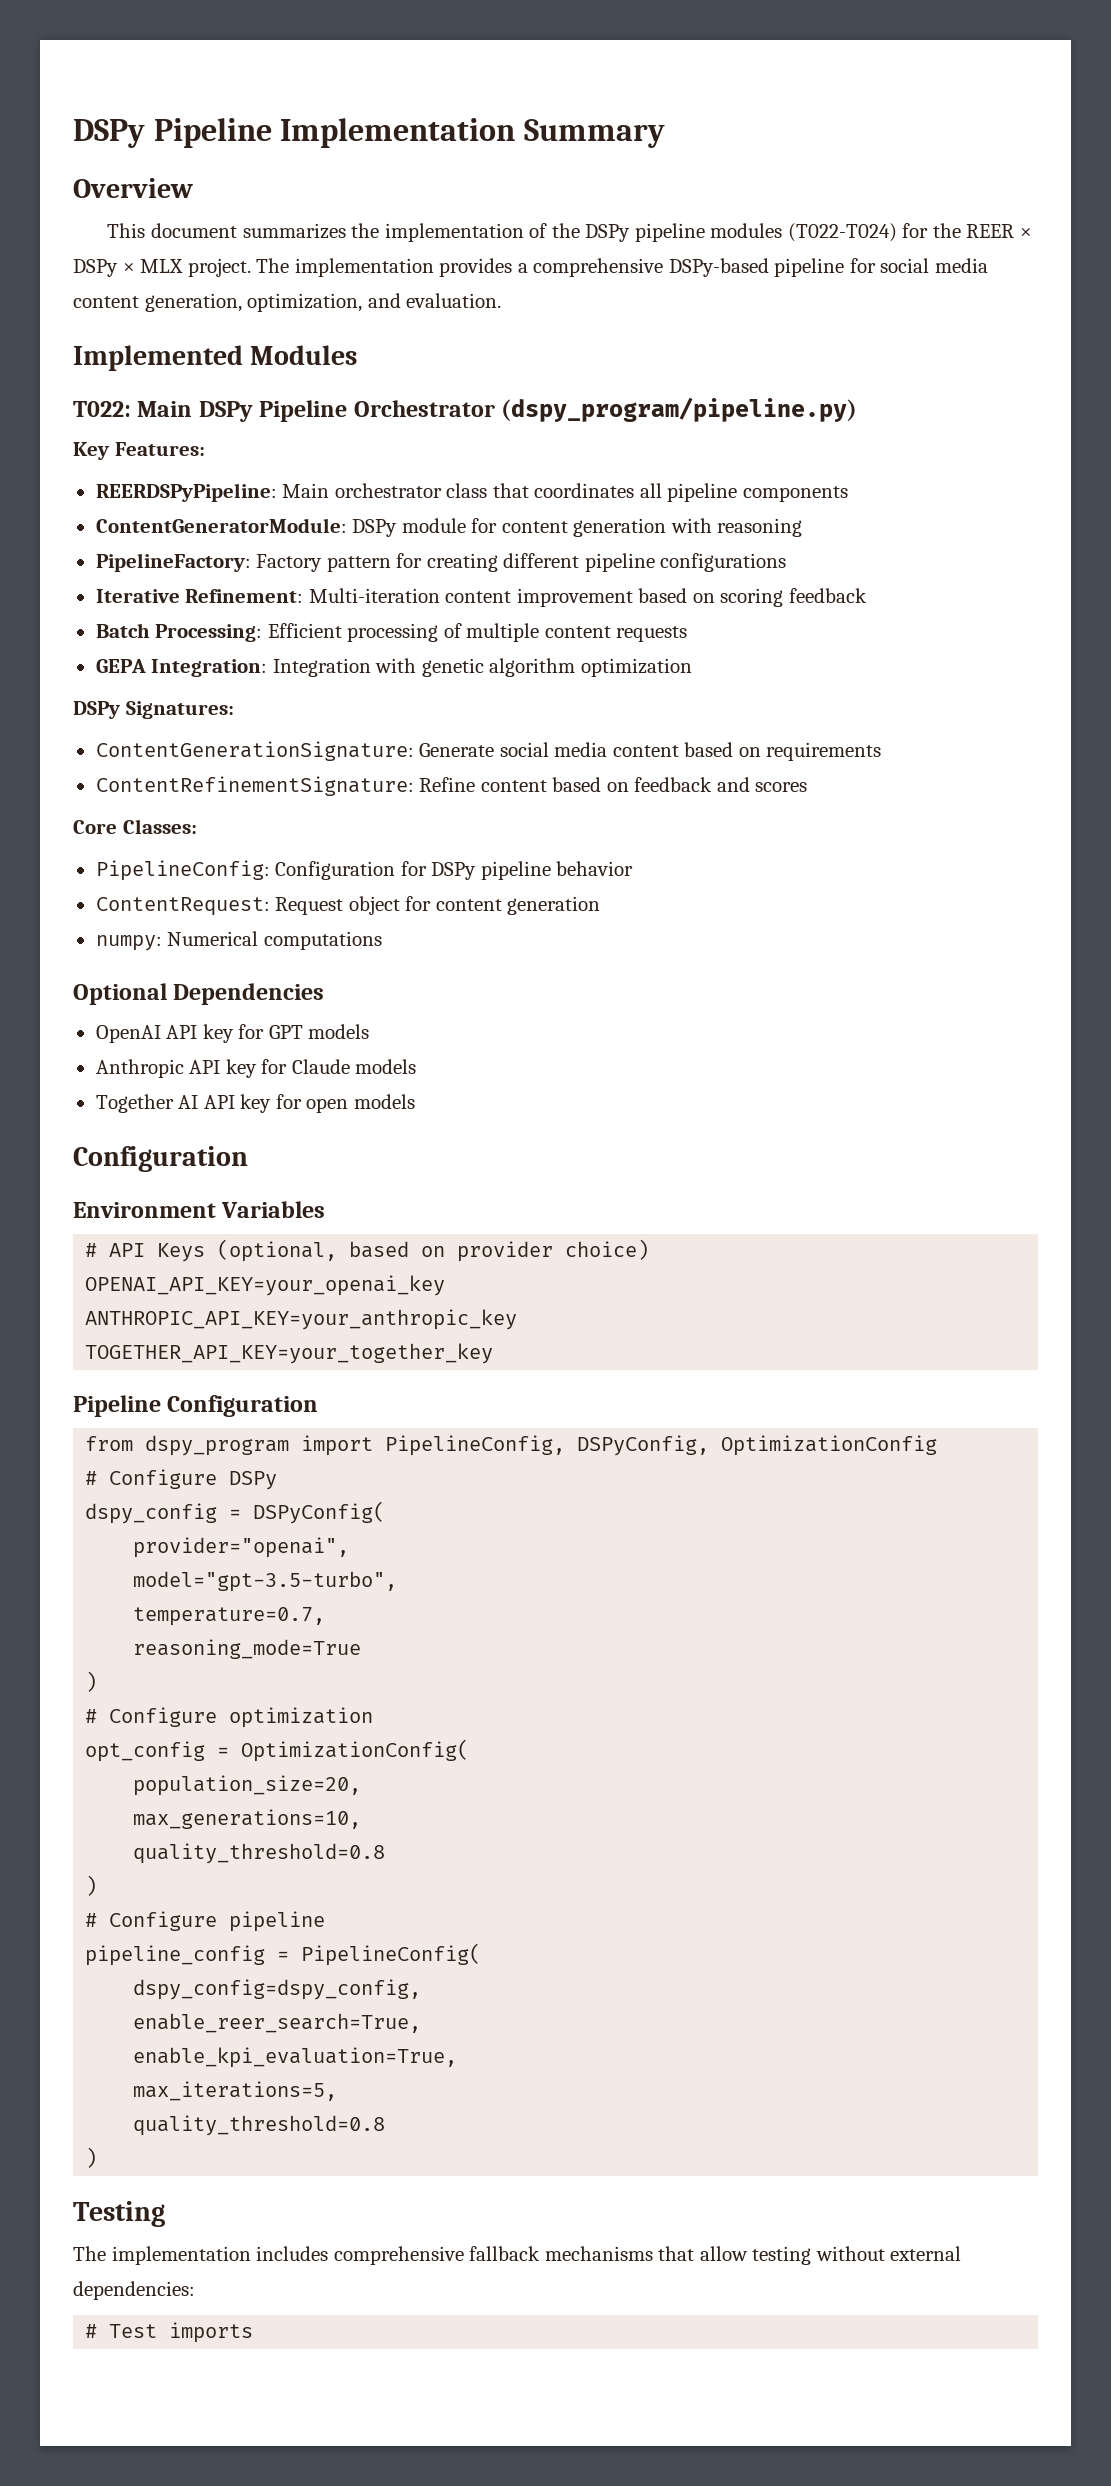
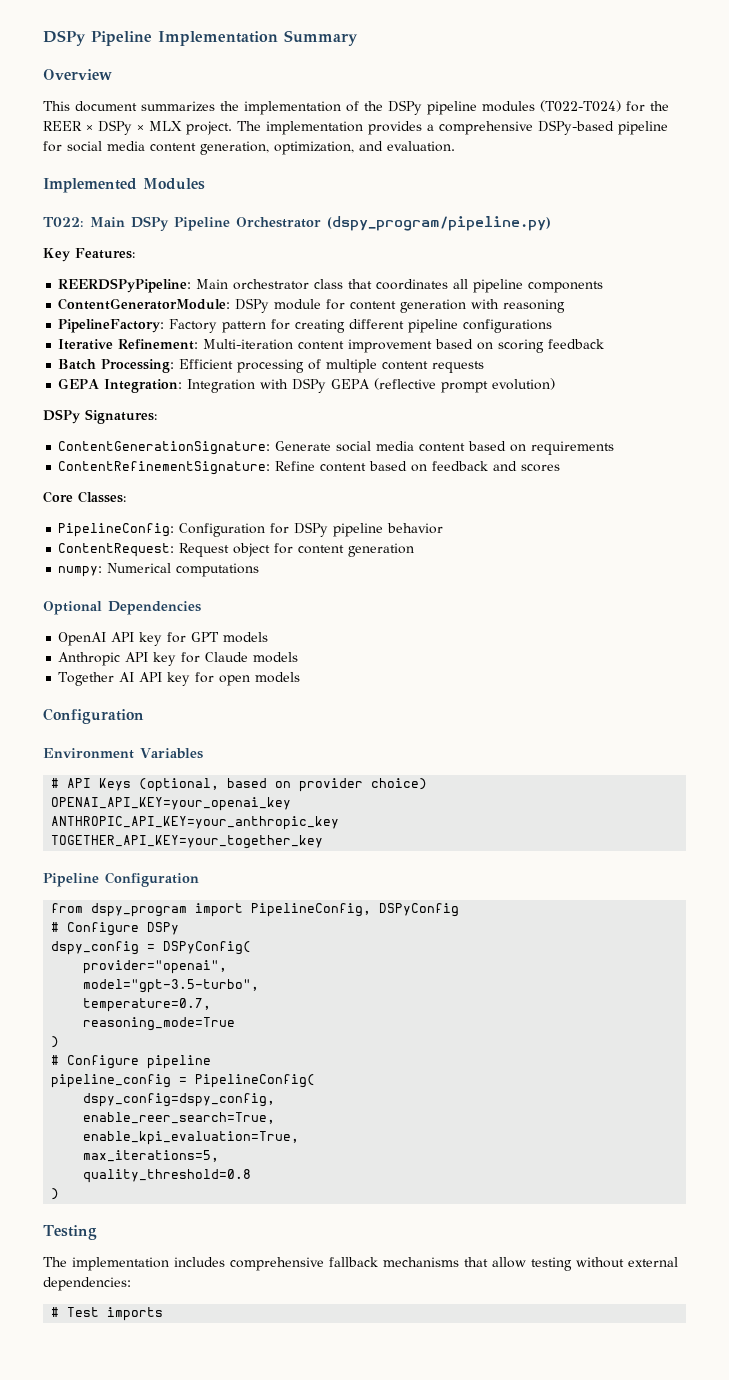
[421,658,692,677] genetic algorithm optimization -> [292,378,556,393] DSPy GEPA (reflective prompt evolution)
[577,1435,938,1456] DSPyConfig, OptimizationConfig -> [379,903,460,917] DSPyConfig
[85,1707,374,1728] [85,1739,470,1762] [133,1775,362,1796] [133,1809,362,1829] [133,1843,386,1864] [85,1875,98,1896] // # Configure optimization // opt_config = OptimizationConfig( // population_size=20, // max_generations=10, // quality_threshold=0.8 // ) -> (60, 1042) none

